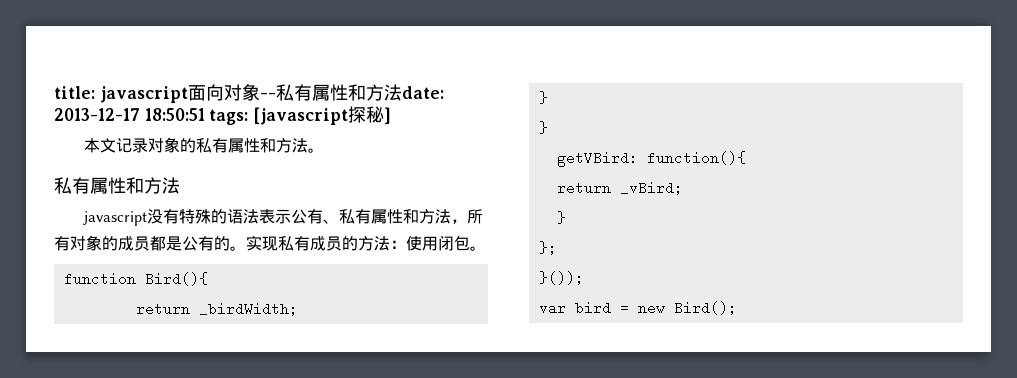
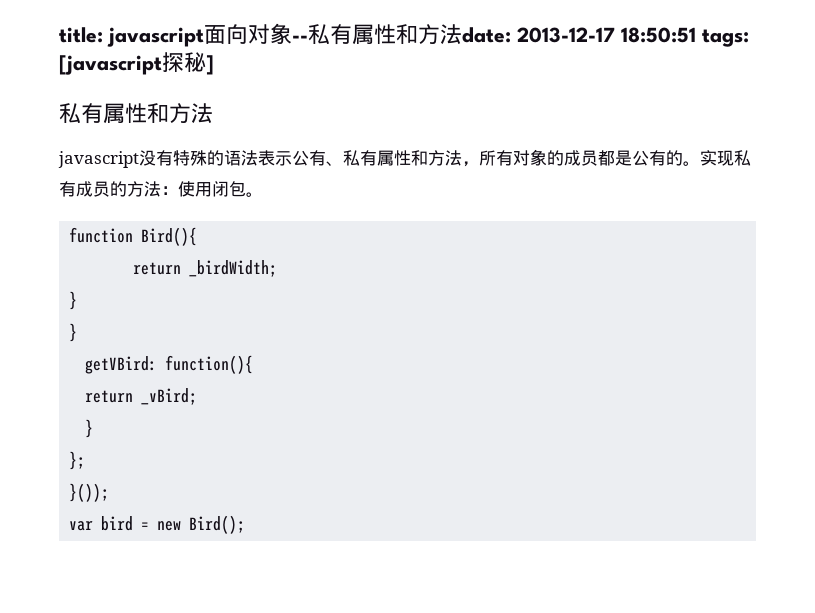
[84,137,325,153] // 本文记录对象的私有属性和方法。 -> (214, 65) none

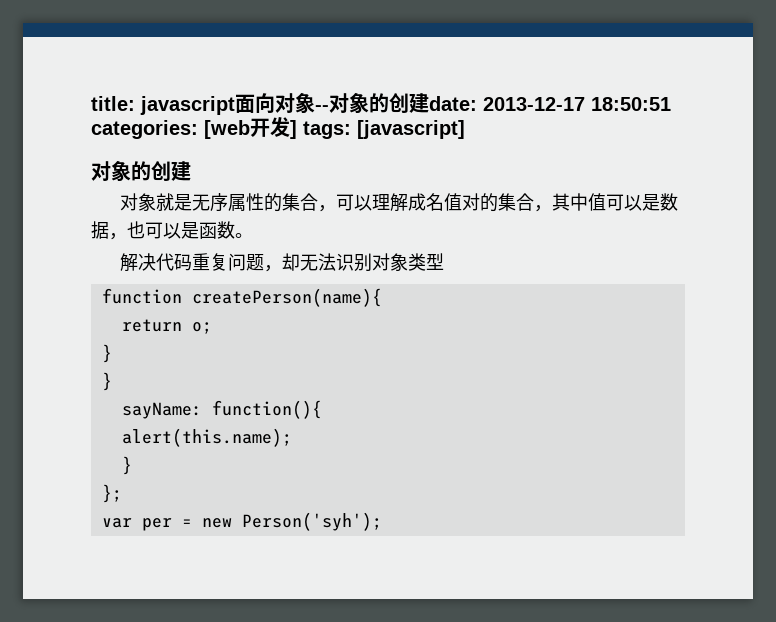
[308,24,749,47] [59,52,214,75] [59,103,213,124] [58,149,751,168] [59,181,263,197] 私有属性和方法date: 2013-12-17 18:50:51 tags: [javascript探秘] // 私有属性和方法 // javascript没有特殊的语法表示公有、私有属性和方法，所有对象的成员都是公有的。实现私有成员的方法：使用闭包。 -> [329,92,671,113] [91,117,465,139] [91,160,191,181] [119,193,678,212] [91,221,253,240] [119,253,444,272] 对象的创建date: 2013-12-17 18:50:51 categories: [web开发] tags: [javascript] // 对象的创建 // 对象就是无序属性的集合，可以理解成名值对的集合，其中值可以是数据，也可以是函数。 // 解决代码重复问题，却无法识别对象类型
[141,227,198,246] [133,260,278,277] Bird(){ // return _birdWidth; -> [191,288,382,307] [121,319,212,334] createPerson(name){ // return o;
[85,356,158,374] getVBird: -> [121,402,202,419] sayName:
[85,388,198,405] return _vBird; -> [121,428,292,447] alert(this.name);
[69,483,110,502] // }()); -> (122, 493) none
[101,516,134,531] bird -> [141,518,172,531] per
[189,515,246,534] Bird(); -> [241,512,382,531] Person('syh');

